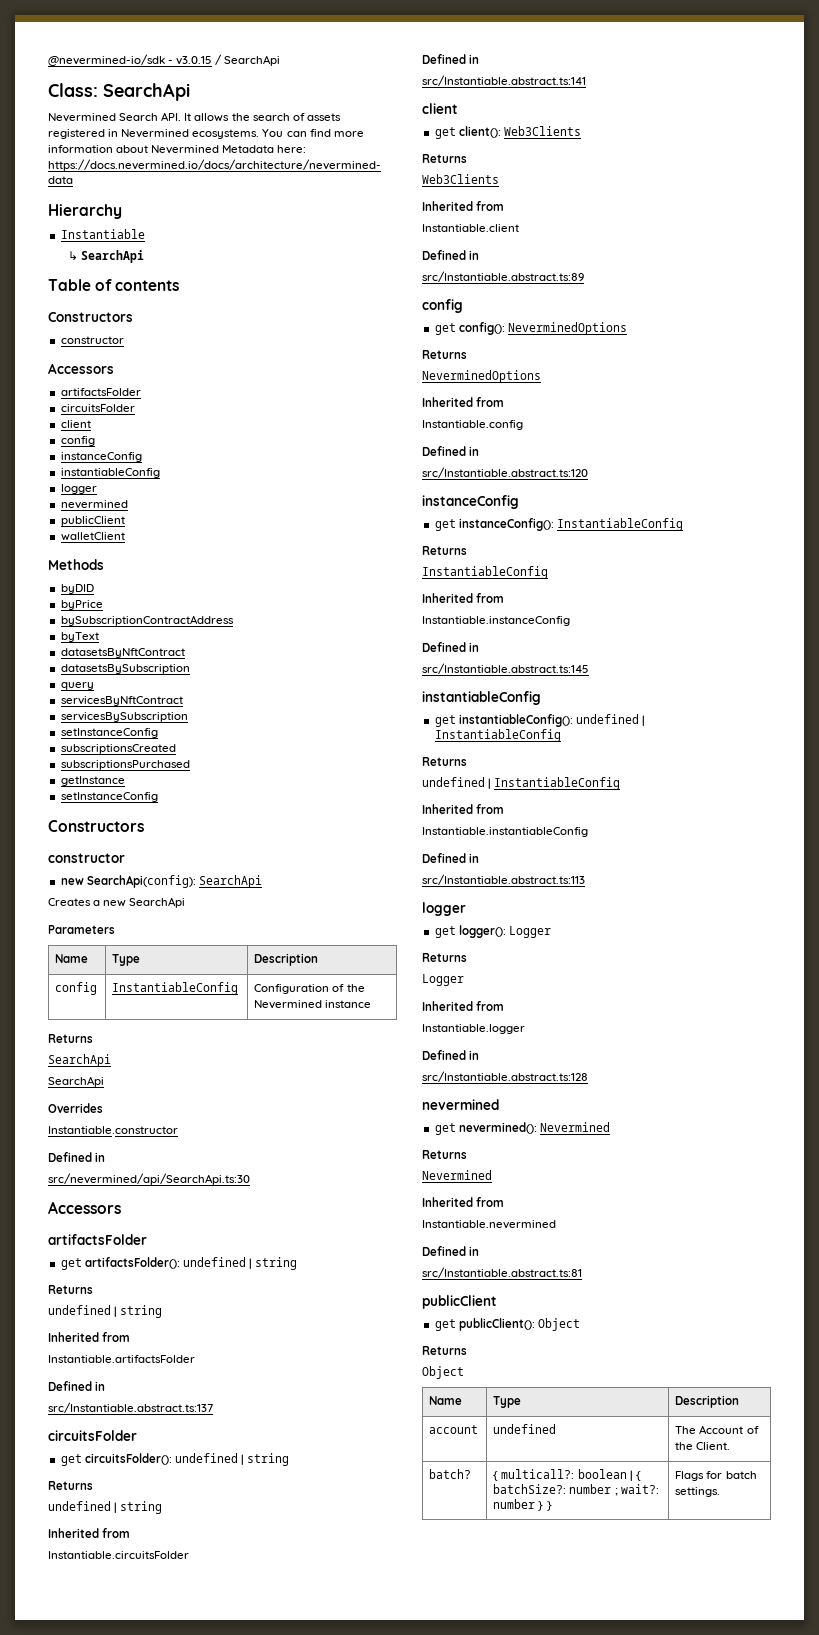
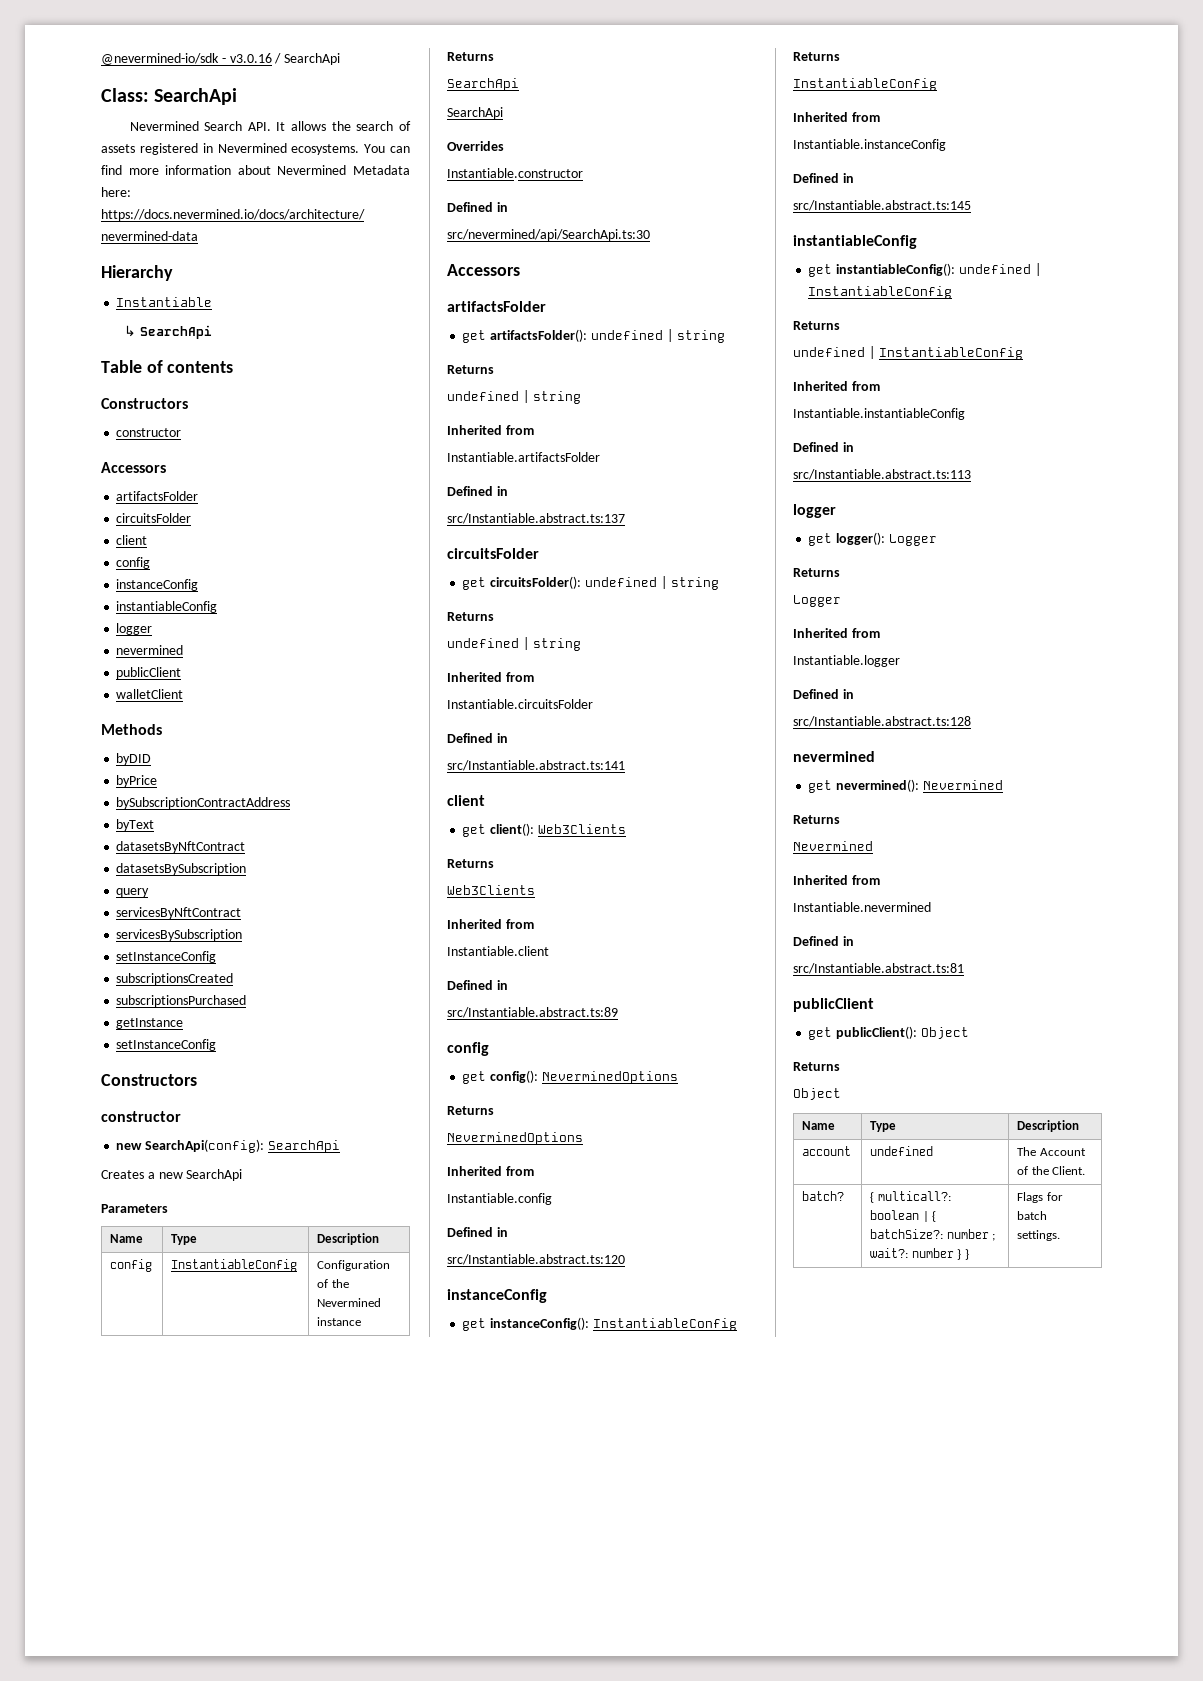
[176,56,213,65] v3.0.15 -> [229,53,272,63] v3.0.16

